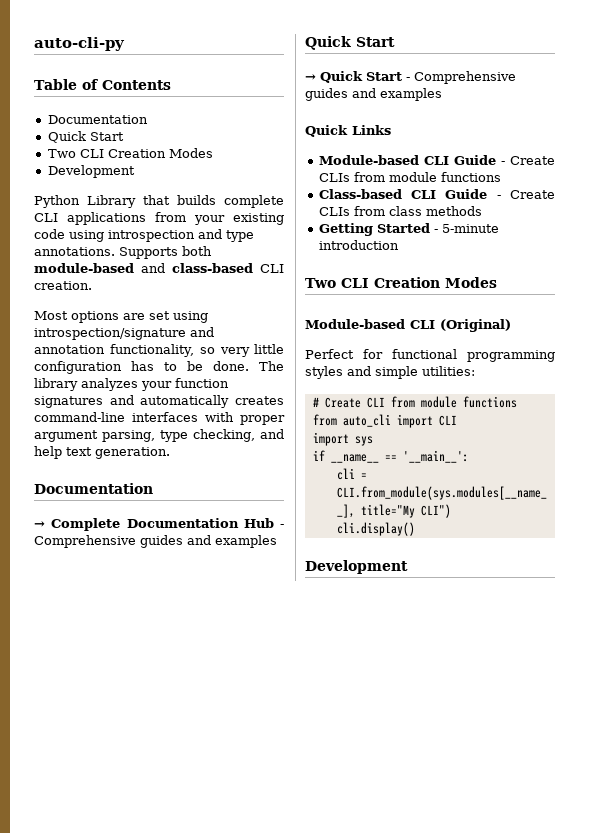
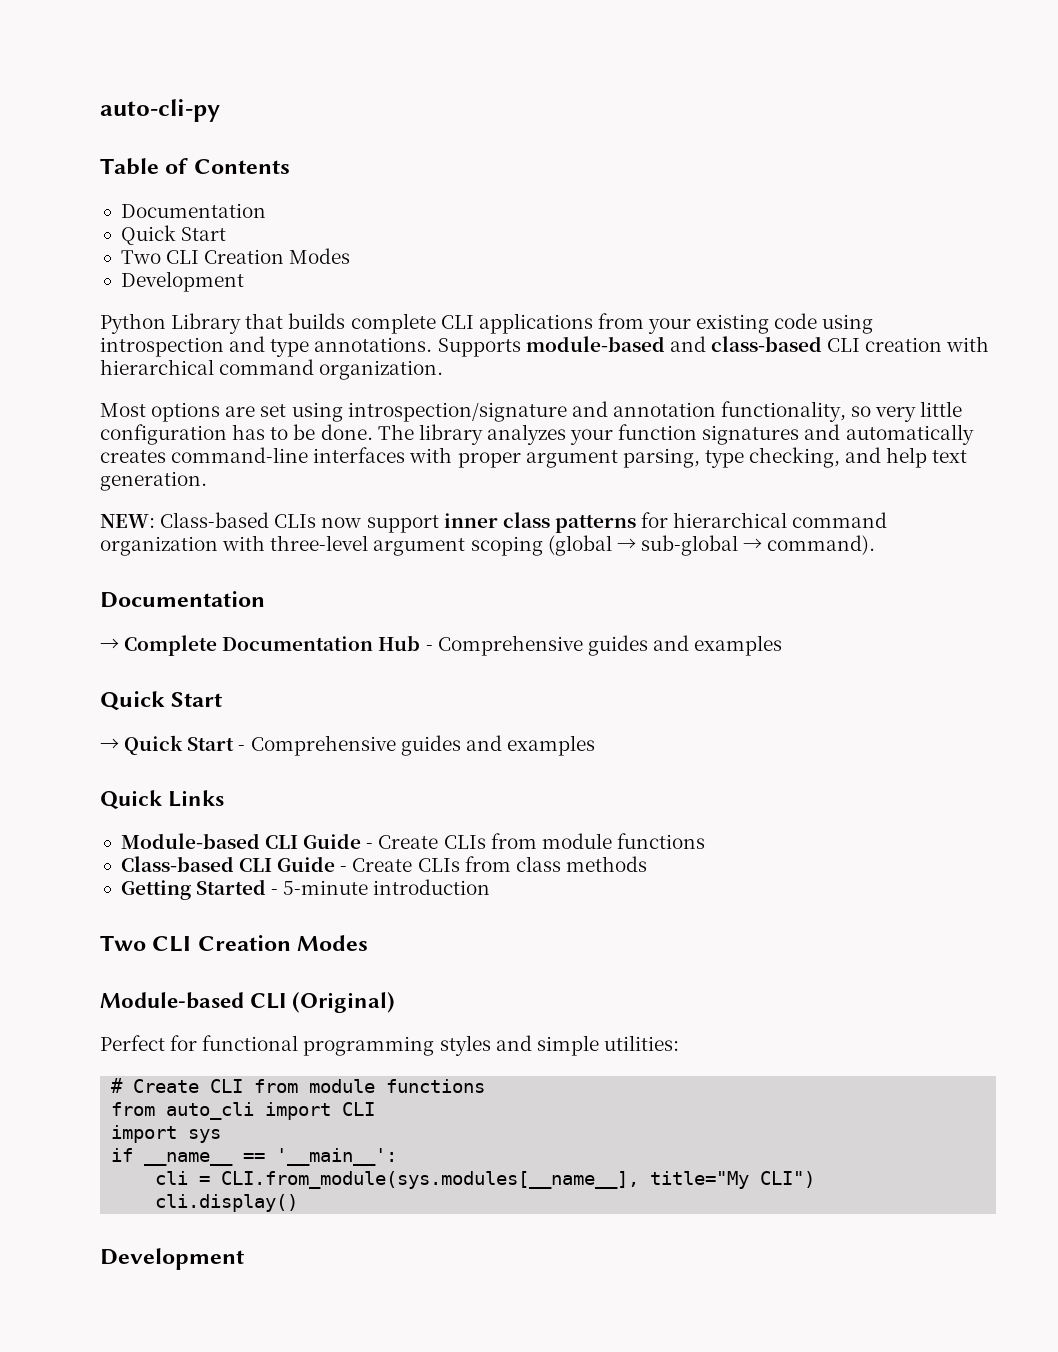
[182,246,212,256] both -> (521, 347) none
[34,281,92,290] creation. -> [865,336,990,352] [100,359,444,380] creation with hierarchical command organization.
(170, 453) none -> [100,512,888,533] [100,535,876,556] // NEW: Class-based CLIs now support inner class patterns for hierarchical command organization with three-level argument scoping (global → sub-global → command).

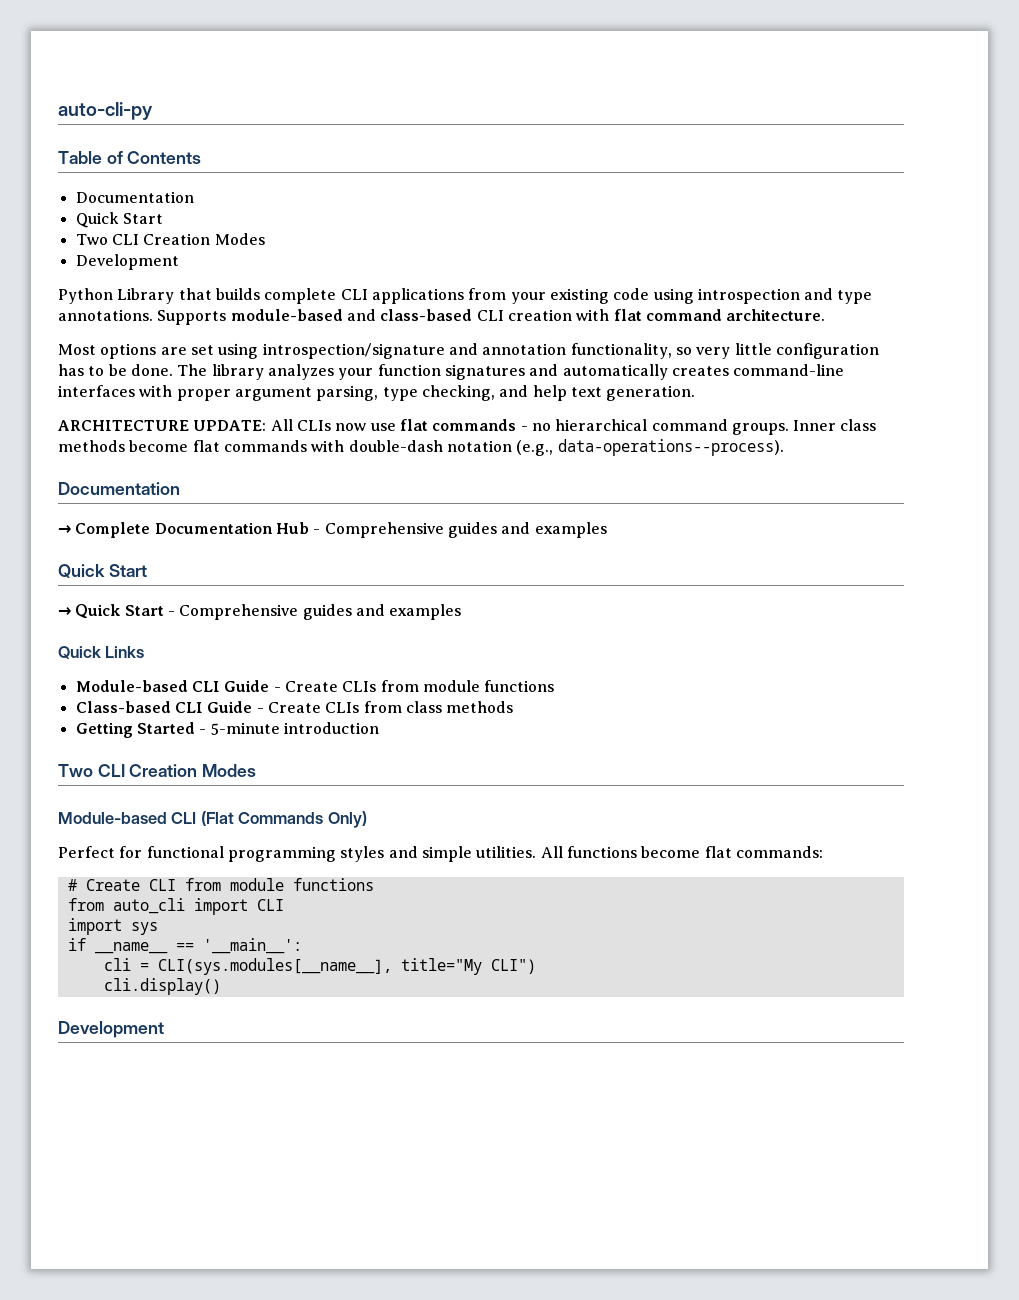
[100,359,444,380] hierarchical command organization. -> [613,309,826,321] flat command architecture.
[100,512,888,533] [100,535,876,556] NEW: Class-based CLIs now support inner class patterns for hierarchical command organization with three-level argument scoping (global → sub-global → command). -> [58,419,877,435] [58,439,784,456] ARCHITECTURE UPDATE: All CLIs now use flat commands - no hierarchical command groups. Inner class methods become flat commands with double-dash notation (e.g., data-operations--process).
[292,992,396,1013] (Original) -> [200,811,367,828] (Flat Commands Only)
[603,1035,679,1051] utilities: -> [476,846,823,858] utilities. All functions become flat commands:
[221,1171,640,1189] CLI.from_module(sys.modules[__name__], -> [157,958,392,975] CLI(sys.modules[__name__],

